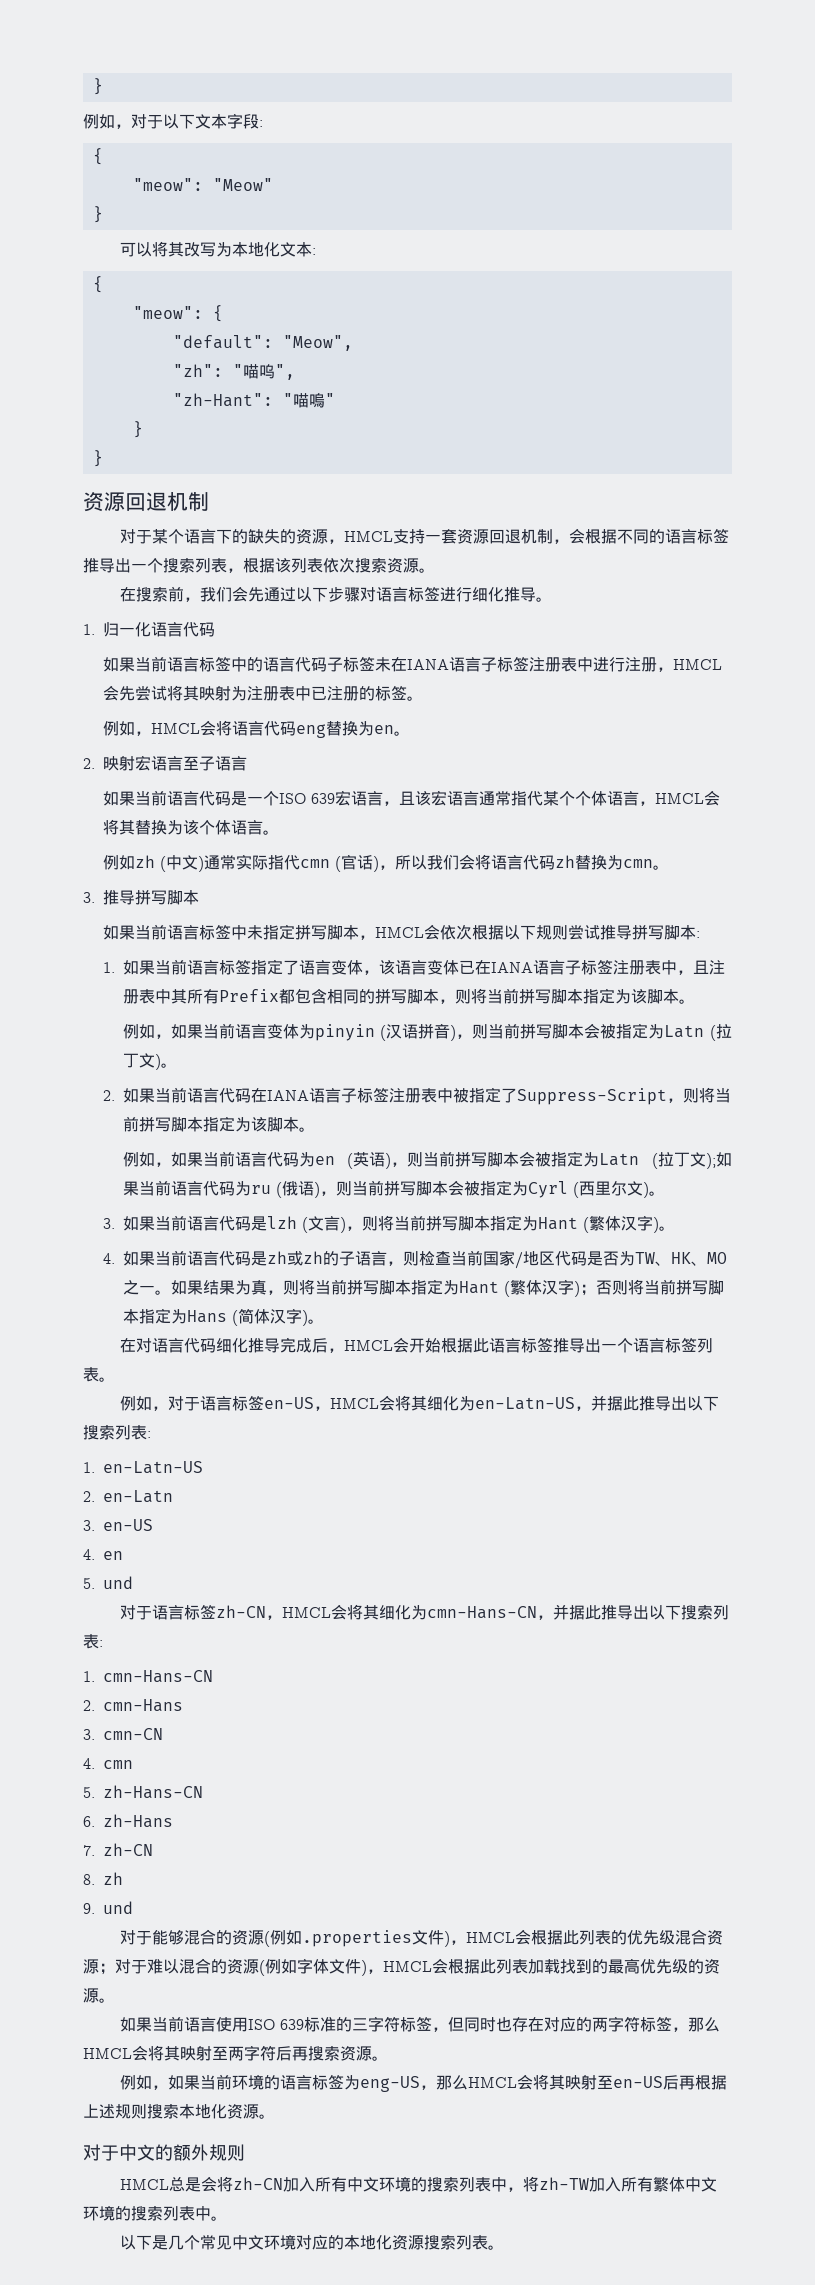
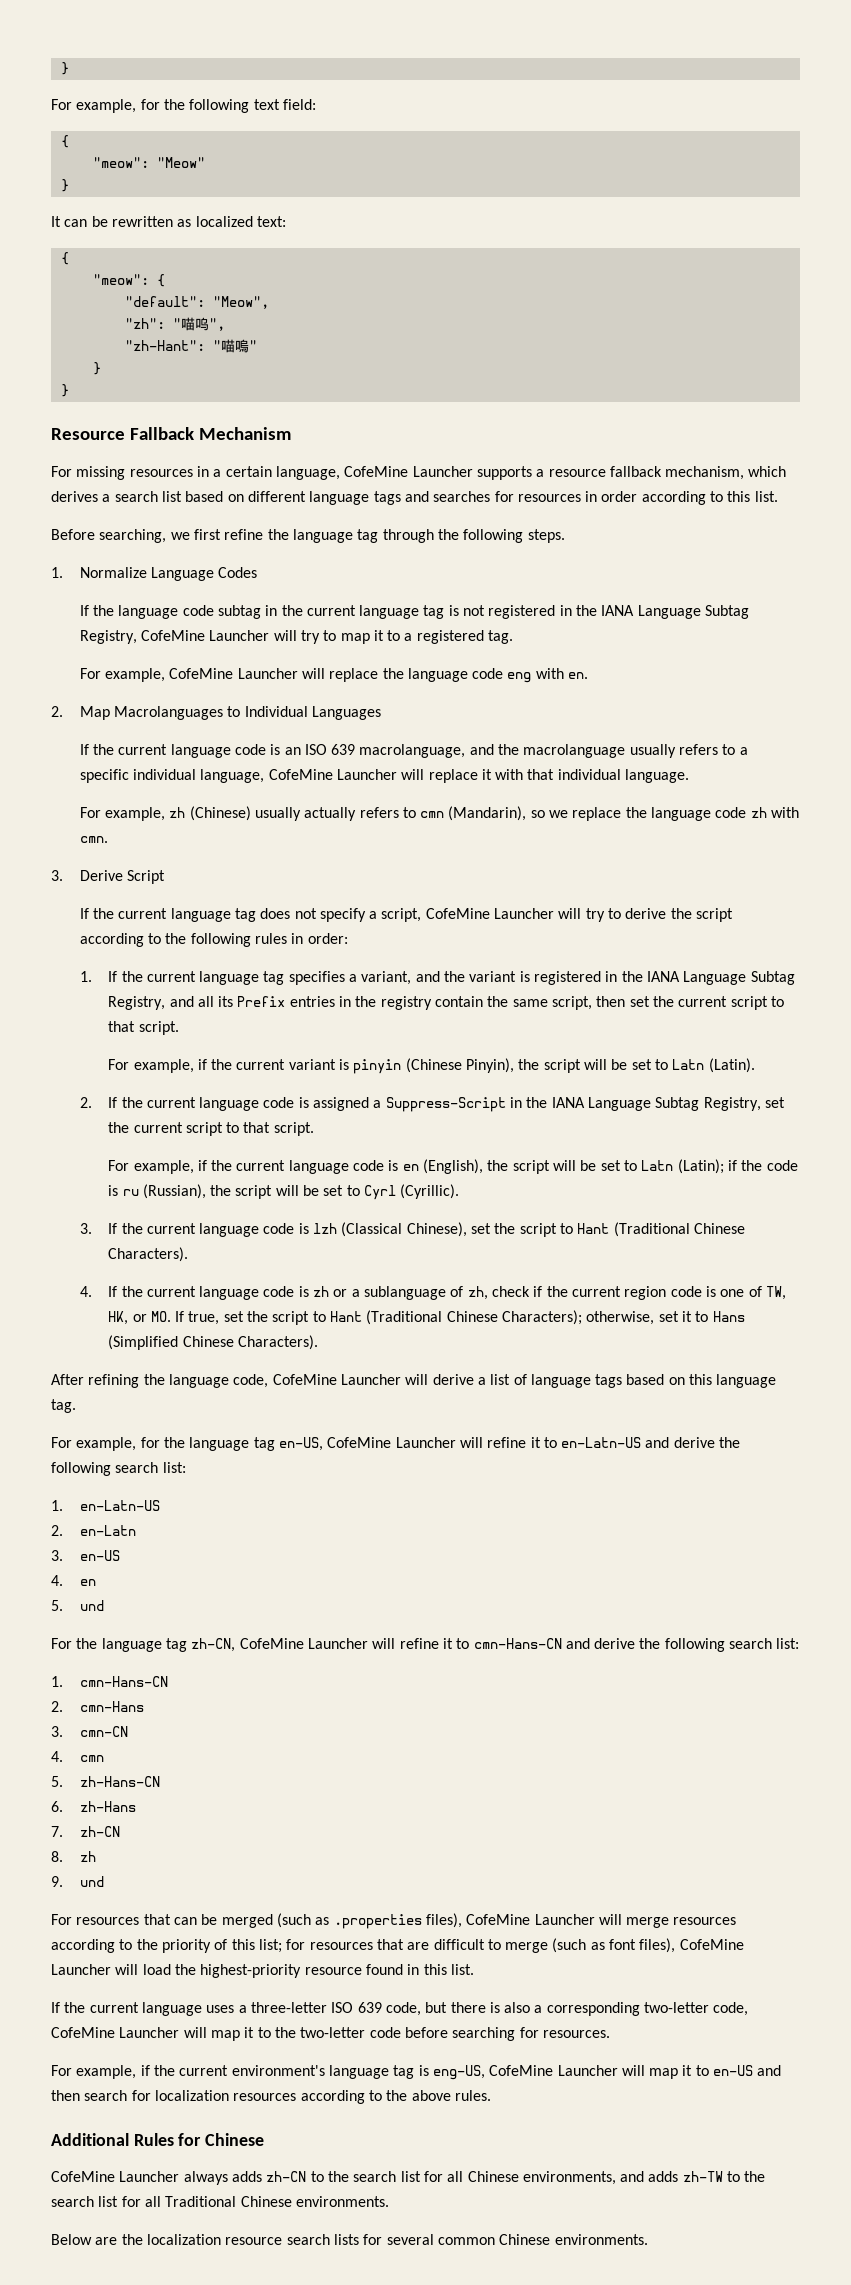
[92,78,103,95] [83,113,263,129] [92,148,103,165] [132,178,273,191] [92,206,103,223] [119,241,316,257] } // 例如，对于以下文本字段: // { // "meow": "Meow" // } // 可以将其改写为本地化文本: -> [60,62,69,75] [51,99,316,113] [60,135,69,148] [92,157,205,168] [60,179,69,192] [51,216,286,227] } // For example, for the following text field: // { // "meow": "Meow" // } // It can be rewritten as localized text:
[83,492,209,512] [119,528,729,544] [83,557,435,573] [119,586,552,602] [83,622,215,637] [102,656,722,672] [102,685,423,701] [102,720,410,738] [83,755,247,771] [102,790,720,806] [102,819,279,835] [102,854,669,872] [83,890,199,905] [102,924,700,940] [102,959,725,975] [122,988,695,1004] [122,1023,733,1041] [122,1053,177,1070] [102,1087,731,1105] [122,1116,315,1132] [122,1151,733,1169] [122,1180,665,1198] [102,1215,675,1233] [102,1250,727,1269] [122,1279,724,1297] [122,1308,324,1326] [119,1337,713,1353] [83,1367,115,1382] [119,1395,719,1411] [83,1425,151,1440] 资源回退机制 // 对于某个语言下的缺失的资源，HMCL支持一套资源回退机制，会根据不同的语言标签推导出一个搜索列表，根据该列表依次搜索资源。 // 在搜索前，我们会先通过以下步骤对语言标签进行细化推导。 // 1.归一化语言代码 // 如果当前语言标签中的语言代码子标签未在IANA语言子标签注册表中进行注册，HMCL会先尝试将其映射为注册表中已注册的标签。 // 例如，HMCL会将语言代码eng替换为en。 // 2.映射宏语言至子语言 // 如果当前语言代码是一个ISO 639宏语言，且该宏语言通常指代某个个体语言，HMCL会将其替换为该个体语言。 // 例如zh (中文)通常实际指代cmn (官话)，所以我们会将语言代码zh替换为cmn。 // 3.推导拼写脚本 // 如果当前语言标签中未指定拼写脚本，HMCL会依次根据以下规则尝试推导拼写脚本: // 1.如果当前语言标签指定了语言变体，该语言变体已在IANA语言子标签注册表中，且注册表中其所有Prefix都包含相同的拼写脚本，则将当前拼写脚本指定为该脚本。 // 例如，如果当前语言变体为pinyin (汉语拼音)，则当前拼写脚本会被指定为Latn (拉丁文)。 // 2.如果当前语言代码在IANA语言子标签注册表中被指定了Suppress-Script，则将当前拼写脚本指定为该脚本。 // 例如，如果当前语言代码为en (英语)，则当前拼写脚本会被指定为Latn (拉丁文);如果当前语言代码为ru (俄语)，则当前拼写脚本会被指定为Cyrl (西里尔文)。 // 3.如果当前语言代码是lzh (文言)，则将当前拼写脚本指定为Hant (繁体汉字)。 // 4.如果当前语言代码是zh或zh的子语言，则检查当前国家/地区代码是否为TW、HK、MO之一。如果结果为真，则将当前拼写脚本指定为Hant (繁体汉字)；否则将当前拼写脚本指定为Hans (简体汉字)。 // 在对语言代码细化推导完成后，HMCL会开始根据此语言标签推导出一个语言标签列表。 // 例如，对于语言标签en-US，HMCL会将其细化为en-Latn-US，并据此推导出以下搜索列表: -> [51,427,291,440] [51,466,787,480] [51,491,778,505] [51,529,565,543] [51,567,258,581] [79,605,750,619] [79,630,514,644] [79,668,589,683] [51,706,381,720] [79,744,748,758] [79,769,690,783] [79,806,800,821] [79,836,108,843] [51,870,165,884] [79,908,734,922] [79,933,348,947] [79,971,795,985] [108,996,784,1010] [108,1021,179,1035] [108,1058,755,1074] [79,1097,786,1112] [108,1122,314,1136] [108,1159,798,1174] [108,1184,460,1200] [79,1222,746,1237] [108,1247,189,1262] [79,1286,786,1300] [108,1310,745,1325] [108,1335,318,1350] [51,1374,777,1388] [51,1399,76,1413] [51,1437,741,1451] [51,1462,186,1476] Resource Fallback Mechanism // For missing resources in a certain language, CofeMine Launcher supports a resource fallback mechanism, which derives a search list based on different language tags and searches for resources in order according to this list. // Before searching, we first refine the language tag through the following steps. // 1. Normalize Language Codes // If the language code subtag in the current language tag is not registered in the IANA Language Subtag Registry, CofeMine Launcher will try to map it to a registered tag. // For example, CofeMine Launcher will replace the language code eng with en. // 2. Map Macrolanguages to Individual Languages // If the current language code is an ISO 639 macrolanguage, and the macrolanguage usually refers to a specific individual language, CofeMine Launcher will replace it with that individual language. // For example, zh (Chinese) usually actually refers to cmn (Mandarin), so we replace the language code zh with cmn. // 3. Derive Script // If the current language tag does not specify a script, CofeMine Launcher will try to derive the script according to the following rules in order: // 1. If the current language tag specifies a variant, and the variant is registered in the IANA Language Subtag Registry, and all its Prefix entries in the registry contain the same script, then set the current script to that script. // For example, if the current variant is pinyin (Chinese Pinyin), the script will be set to Latn (Latin). // 2. If the current language code is assigned a Suppress-Script in the IANA Language Subtag Registry, set the current script to that script. // For example, if the current language code is en (English), the script will be set to Latn (Latin); if the code is ru (Russian), the script will be set to Cyrl (Cyrillic). // 3. If the current language code is lzh (Classical Chinese), set the script to Hant (Traditional Chinese Characters). // 4. If the current language code is zh or a sublanguage of zh, check if the current region code is one of TW, HK, or MO. If true, set the script to Hant (Traditional Chinese Characters); otherwise, set it to Hans (Simplified Chinese Characters). // After refining the language code, CofeMine Launcher will derive a list of language tags based on this language tag. // For example, for the language tag en-US, CofeMine Launcher will refine it to en-Latn-US and derive the following search list:
[119,1604,729,1620] [83,1634,103,1649] 对于语言标签zh-CN，HMCL会将其细化为cmn-Hans-CN，并据此推导出以下搜索列表: -> [51,1638,800,1652] For the language tag zh-CN, CofeMine Launcher will refine it to cmn-Hans-CN and derive the following search list:
[119,1929,723,1947] [83,1958,720,1976] [83,1988,115,2003] [119,2016,720,2032] [83,2045,388,2061] [119,2074,727,2092] [83,2104,275,2119] [83,2144,245,2161] [119,2176,717,2192] [83,2205,227,2221] [119,2234,504,2250] 对于能够混合的资源(例如.properties文件)，HMCL会根据此列表的优先级混合资源；对于难以混合的资源(例如字体文件)，HMCL会根据此列表加载找到的最高优先级的资源。 // 如果当前语言使用ISO 639标准的三字符标签，但同时也存在对应的两字符标签，那么HMCL会将其映射至两字符后再搜索资源。 // 例如，如果当前环境的语言标签为eng-US，那么HMCL会将其映射至en-US后再根据上述规则搜索本地化资源。 // 对于中文的额外规则 // HMCL总是会将zh-CN加入所有中文环境的搜索列表中，将zh-TW加入所有繁体中文环境的搜索列表中。 // 以下是几个常见中文环境对应的本地化资源搜索列表。 -> [51,1913,737,1929] [51,1938,744,1953] [51,1964,474,1978] [51,2002,749,2016] [51,2027,610,2041] [51,2065,782,2080] [51,2090,491,2104] [51,2133,265,2146] [51,2171,766,2185] [51,2196,389,2207] [51,2234,648,2245] For resources that can be merged (such as .properties files), CofeMine Launcher will merge resources according to the priority of this list; for resources that are difficult to merge (such as font files), CofeMine Launcher will load the highest-priority resource found in this list. // If the current language uses a three-letter ISO 639 code, but there is also a corresponding two-letter code, CofeMine Launcher will map it to the two-letter code before searching for resources. // For example, if the current environment's language tag is eng-US, CofeMine Launcher will map it to en-US and then search for localization resources according to the above rules. // Additional Rules for Chinese // CofeMine Launcher always adds zh-CN to the search list for all Chinese environments, and adds zh-TW to the search list for all Traditional Chinese environments. // Below are the localization resource search lists for several common Chinese environments.

